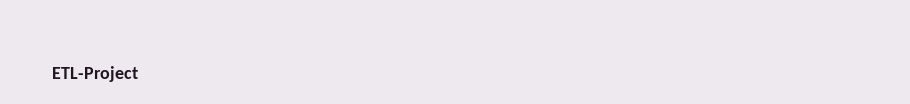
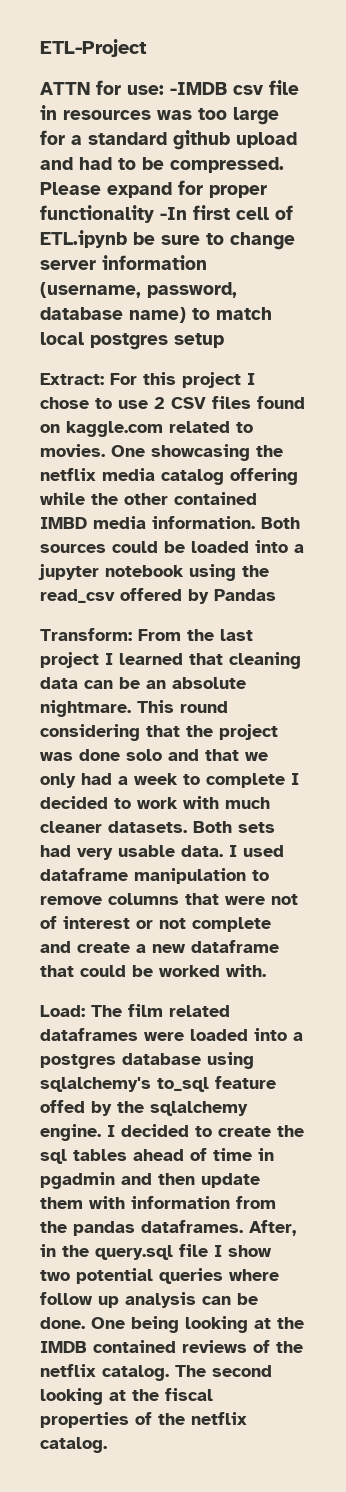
(138, 74) none -> [40,80,299,95] [40,105,279,125] [40,130,297,150] [40,157,284,173] [40,180,267,198] [40,205,293,223] [40,230,295,250] [40,255,207,270] [40,282,237,298] [40,307,272,323] [40,332,224,350] [40,372,255,388] [40,396,305,409] [40,421,253,437] [40,444,283,461] [40,468,298,485] [40,492,257,505] [40,516,300,529] [40,540,304,553] [38,564,269,581] [40,588,276,604] [40,628,253,641] [40,652,301,669] [40,677,246,689] [40,700,228,717] [40,724,278,741] [40,749,268,761] [40,773,299,788] [40,796,270,809] [40,821,275,833] [40,845,284,860] [40,868,269,884] [40,893,298,905] [40,916,271,932] [40,940,279,953] [40,964,266,977] [40,1004,230,1017] [40,1028,303,1041] [40,1052,254,1069] [40,1076,276,1092] [40,1100,248,1116] [40,1124,304,1141] [40,1148,274,1164] [40,1172,260,1189] [40,1196,276,1209] [40,1220,296,1236] [40,1244,272,1260] [40,1268,279,1284] [40,1292,258,1308] [40,1316,304,1333] [40,1340,303,1353] [40,1364,272,1381] [40,1388,213,1405] [40,1412,247,1428] [40,1437,107,1453] // ATTN for use: -IMDB csv file in resources was too large for a standard github upload and had to be compressed. Please expand for proper functionality -In first cell of ETL.ipynb be sure to change server information (username, password, database name) to match local postgres setup // Extract: For this project I chose to use 2 CSV files found on kaggle.com related to movies. One showcasing the netflix media catalog offering while the other contained IMBD media information. Both sources could be loaded into a jupyter notebook using the read_csv offered by Pandas // Transform: From the last project I learned that cleaning data can be an absolute nightmare. This round considering that the project was done solo and that we only had a week to complete I decided to work with much cleaner datasets. Both sets had very usable data. I used dataframe manipulation to remove columns that were not of interest or not complete and create a new dataframe that could be worked with. // Load: The film related dataframes were loaded into a postgres database using sqlalchemy's to_sql feature offed by the sqlalchemy engine. I decided to create the sql tables ahead of time in pgadmin and then update them with information from the pandas dataframes. After, in the query.sql file I show two potential queries where follow up analysis can be done. One being looking at the IMDB contained reviews of the netflix catalog. The second looking at the fiscal properties of the netflix catalog.

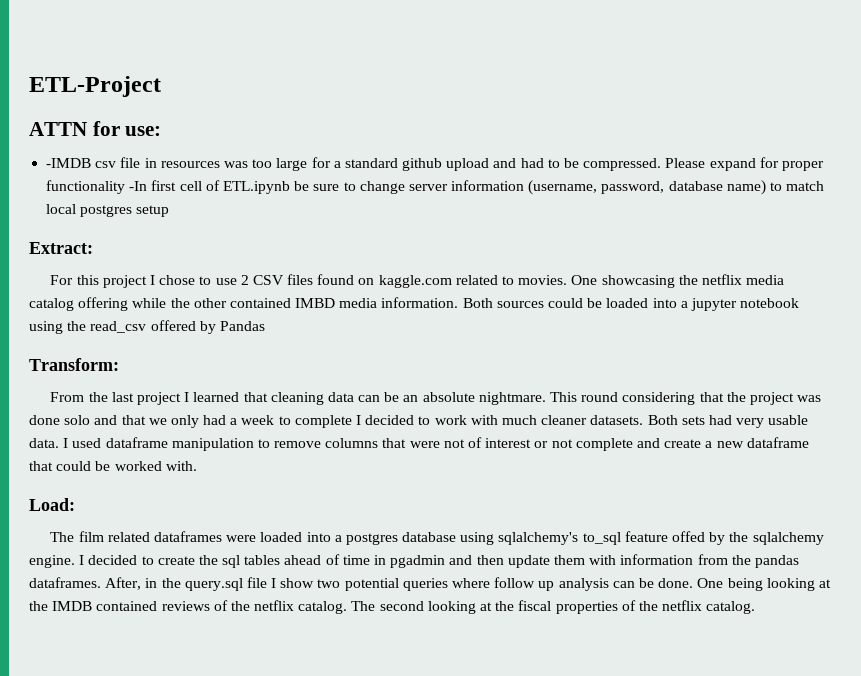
(164, 90) none -> (162, 131) //
(104, 379) none -> (93, 248) //
(132, 634) none -> (119, 364) //
(85, 1011) none -> (75, 504) //

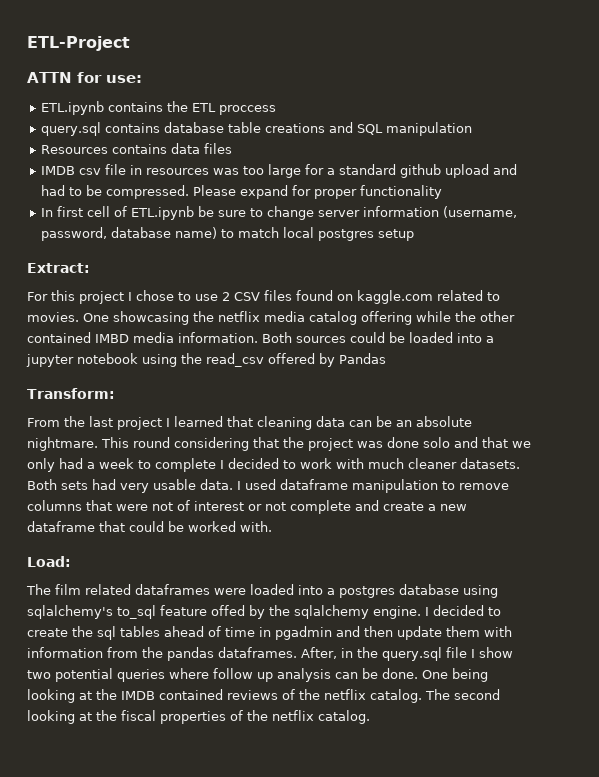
[46,158,92,168] -IMDB -> [40,101,276,115] [40,122,472,136] [40,143,232,154] [40,166,75,175] ETL.ipynb contains the ETL proccess // query.sql contains database table creations and SQL manipulation // Resources contains data files // IMDB
[129,181,148,191] -In -> [40,208,53,217] // In

